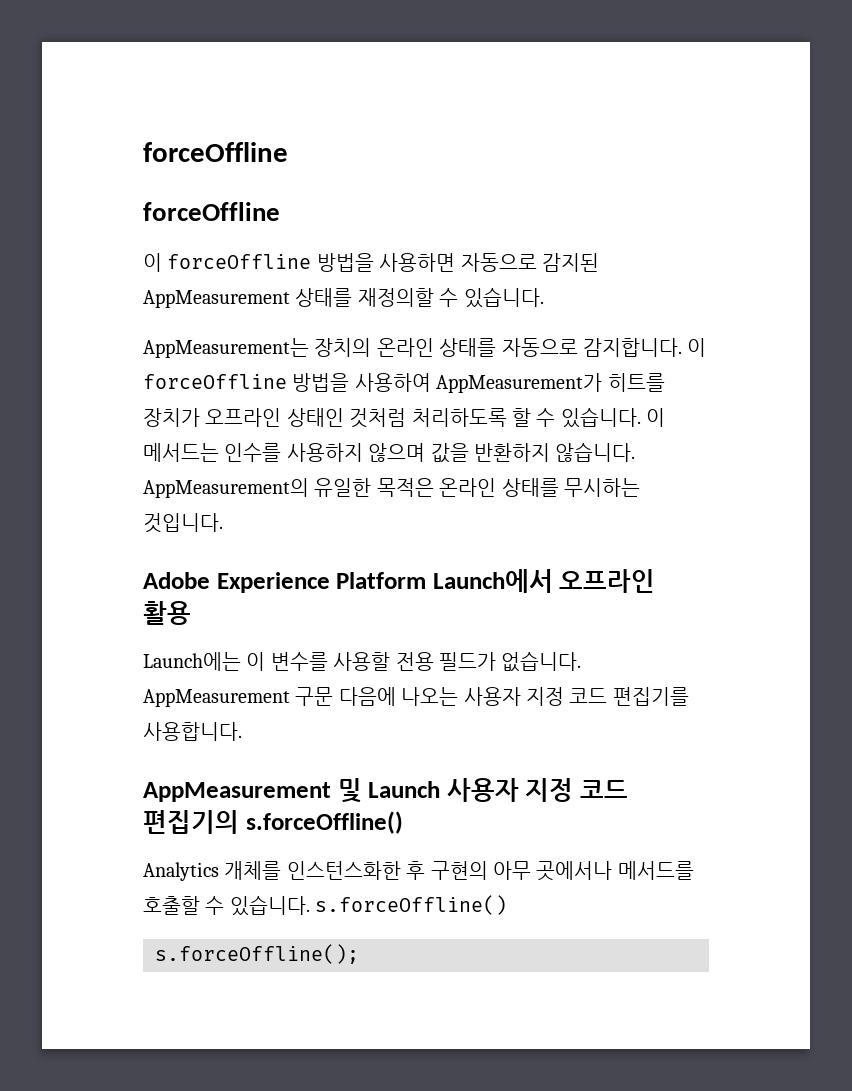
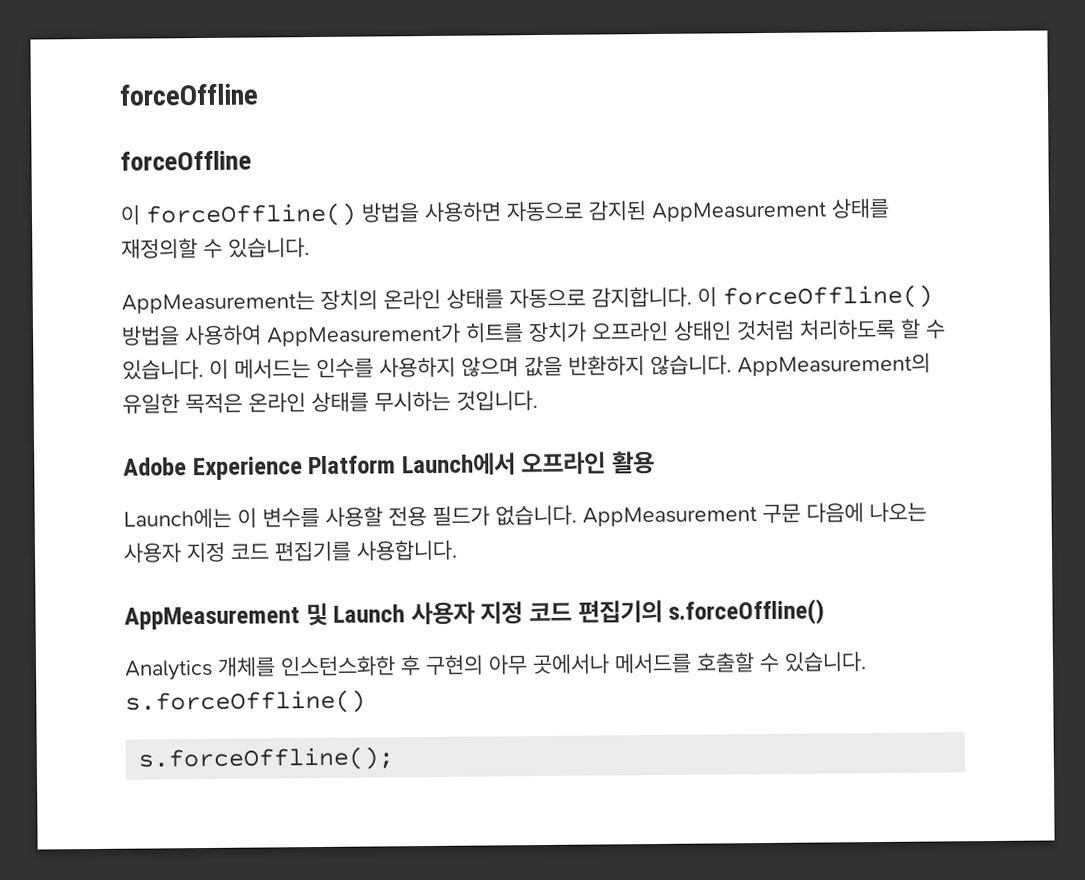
[167,254,312,269] forceOffline -> [145,202,357,228] forceOffline()
[143,374,287,389] forceOffline -> [722,284,933,310] forceOffline()

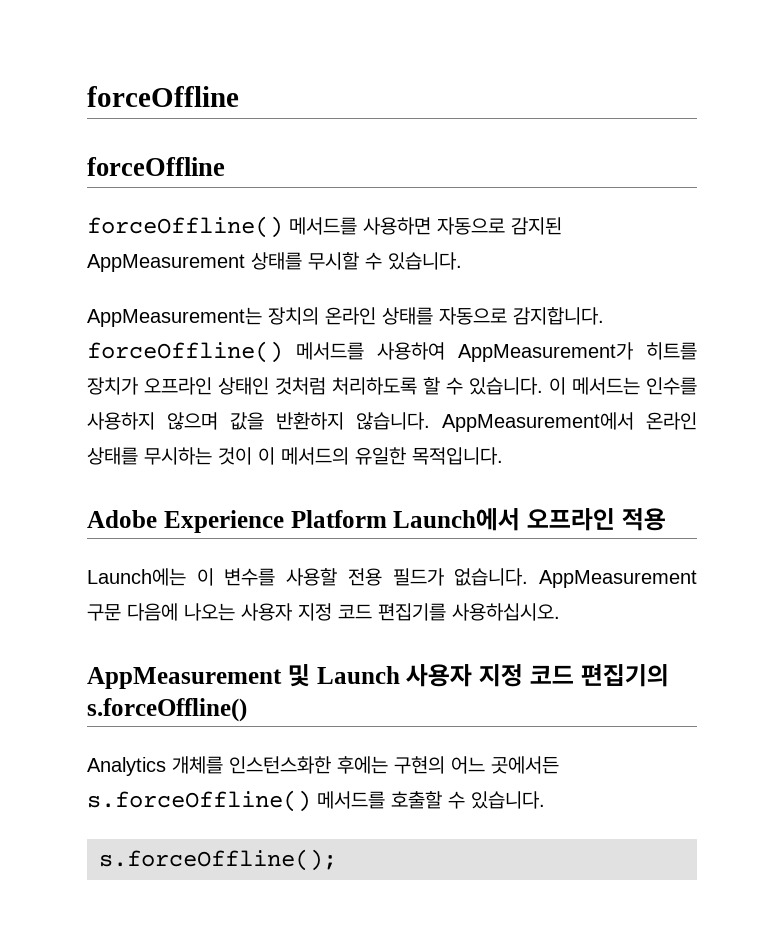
[120,202,420,228] 이 forceOffline() 방법을 -> [87,216,357,238] forceOffline() 메서드를
[121,238,198,259] 재정의할 -> [308,252,359,270] 무시할
[697,284,933,310] [121,325,180,346] 이 forceOffline() 방법을 -> [87,341,364,363] forceOffline() 메서드를
[737,352,931,377] [122,390,538,414] AppMeasurement의 유일한 목적은 온라인 상태를 무시하는 것입니다. -> [442,412,697,432] [87,447,503,465] AppMeasurement에서 온라인 상태를 무시하는 것이 이 메서드의 유일한 목적입니다.
[612,450,656,475] 활용 -> [621,508,666,531] 적용
[356,539,458,561] 사용합니다. -> [452,603,560,621] 사용하십시오.
[400,653,610,676] 후 구현의 아무 곳에서나 -> [337,756,559,774] [87,790,311,812] 후에는 구현의 어느 곳에서든 s.forceOffline()
[125,689,366,715] s.forceOffline() -> (545, 800) none

